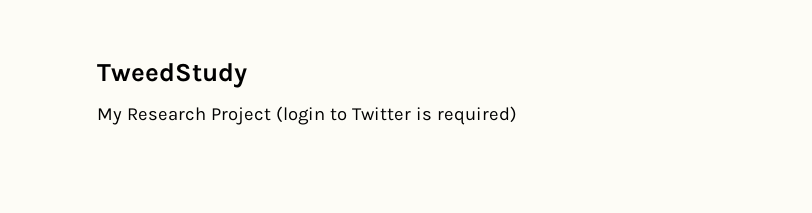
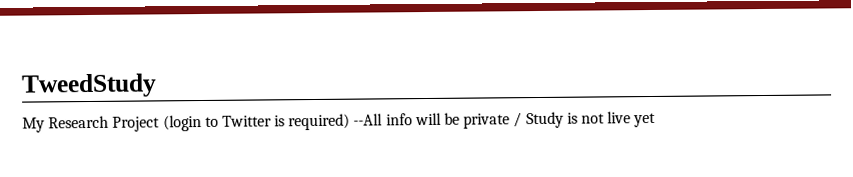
(517, 115) none -> [353,111,657,129] --All info will be private / Study is not live yet

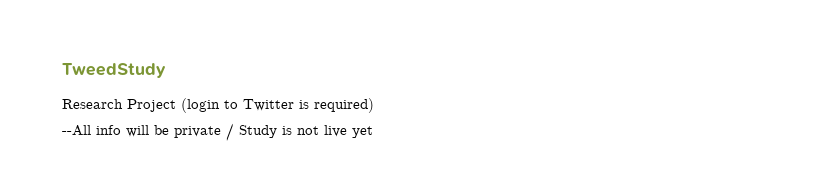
[22,117,45,133] My -> (166, 70) none
(351, 122) none -> (374, 105) //

